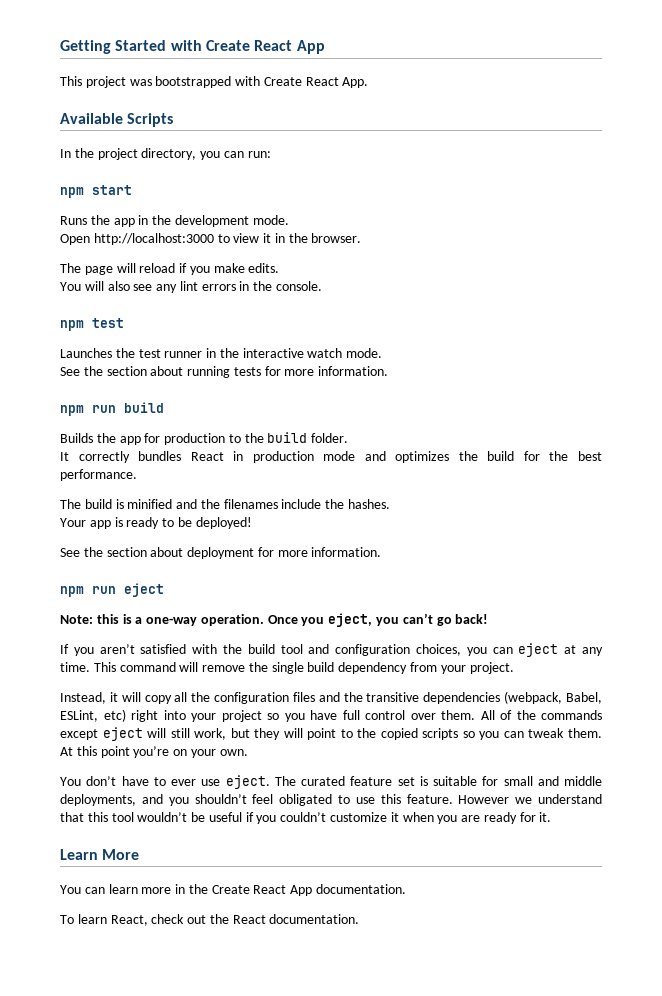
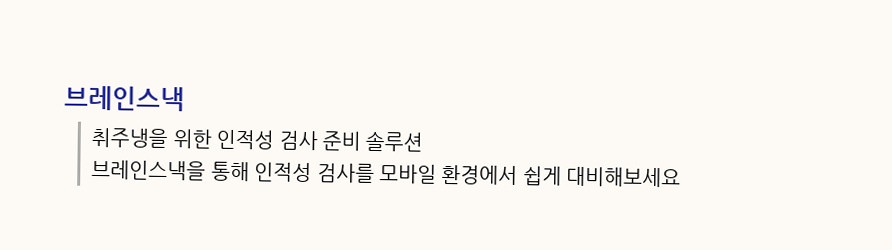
[60,40,325,54] [60,76,369,88] [60,113,174,127] [60,148,271,160] [60,185,132,198] [60,215,289,227] [60,233,362,245] [60,263,280,275] [60,281,323,293] [60,318,124,331] [60,348,383,358] [60,366,389,378] [60,402,164,416] [60,432,349,445] [60,451,603,463] [60,469,137,481] [60,499,391,509] [60,517,252,529] [60,547,382,559] [60,583,164,597] [60,613,489,627] [60,643,603,657] [60,662,514,674] [60,691,603,704] [60,709,602,722] [60,727,602,741] [60,746,248,758] [60,775,602,789] [60,794,602,806] [60,812,552,824] [60,849,140,860] [60,884,407,896] [60,914,360,926] Getting Started with Create React App // This project was bootstrapped with Create React App. // Available Scripts // In the project directory, you can run: // npm start // Runs the app in the development mode. // Open http://localhost:3000 to view it in the browser. // The page will reload if you make edits. // You will also see any lint errors in the console. // npm test // Launches the test runner in the interactive watch mode. // See the section about running tests for more information. // npm run build // Builds the app for production to the build folder. // It correctly bundles React in production mode and optimizes the build for the best performance. // The build is minified and the filenames include the hashes. // Your app is ready to be deployed! // See the section about deployment for more information. // npm run eject // Note: this is a one-way operation. Once you eject, you can’t go back! // If you aren’t satisfied with the build tool and configuration choices, you can eject at any time. This command will remove the single build dependency from your project. // Instead, it will copy all the configuration files and the transitive dependencies (webpack, Babel, ESLint, etc) right into your project so you have full control over them. All of the commands except eject will still work, but they will point to the copied scripts so you can tweak them. At this point you’re on your own. // You don’t have to ever use eject. The curated feature set is suitable for small and middle deployments, and you shouldn’t feel obligated to use this feature. However we understand that this tool wouldn’t be useful if you couldn’t customize it when you are ready for it. // Learn More // You can learn more in the Create React App documentation. // To learn React, check out the React documentation. -> [64,85,185,112] [91,127,424,152] [91,159,682,188] 브레인스낵 // 취주냉을 위한 인적성 검사 준비 솔루션 // 브레인스낵을 통해 인적성 검사를 모바일 환경에서 쉽게 대비해보세요

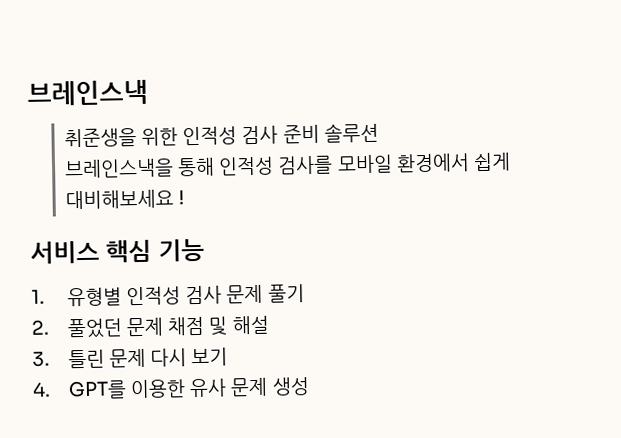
[91,127,169,149] 취주냉을 -> [64,128,138,148] 취준생을
(682, 177) none -> [178,190,186,205] [30,238,205,264] [31,284,305,307] [31,315,269,339] [32,347,229,369] [32,377,310,400] ! // 서비스 핵심 기능 // 1. 유형별 인적성 검사 문제 풀기 // 2. 풀었던 문제 채점 및 해설 // 3. 틀린 문제 다시 보기 // 4. GPT를 이용한 유사 문제 생성

